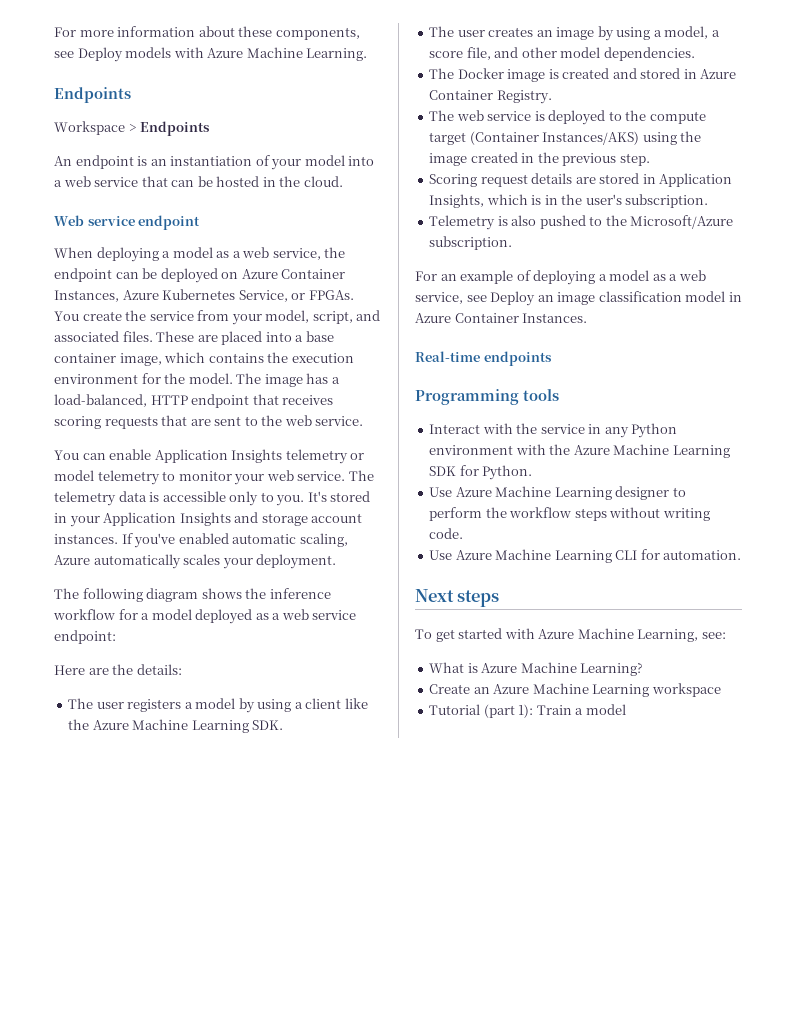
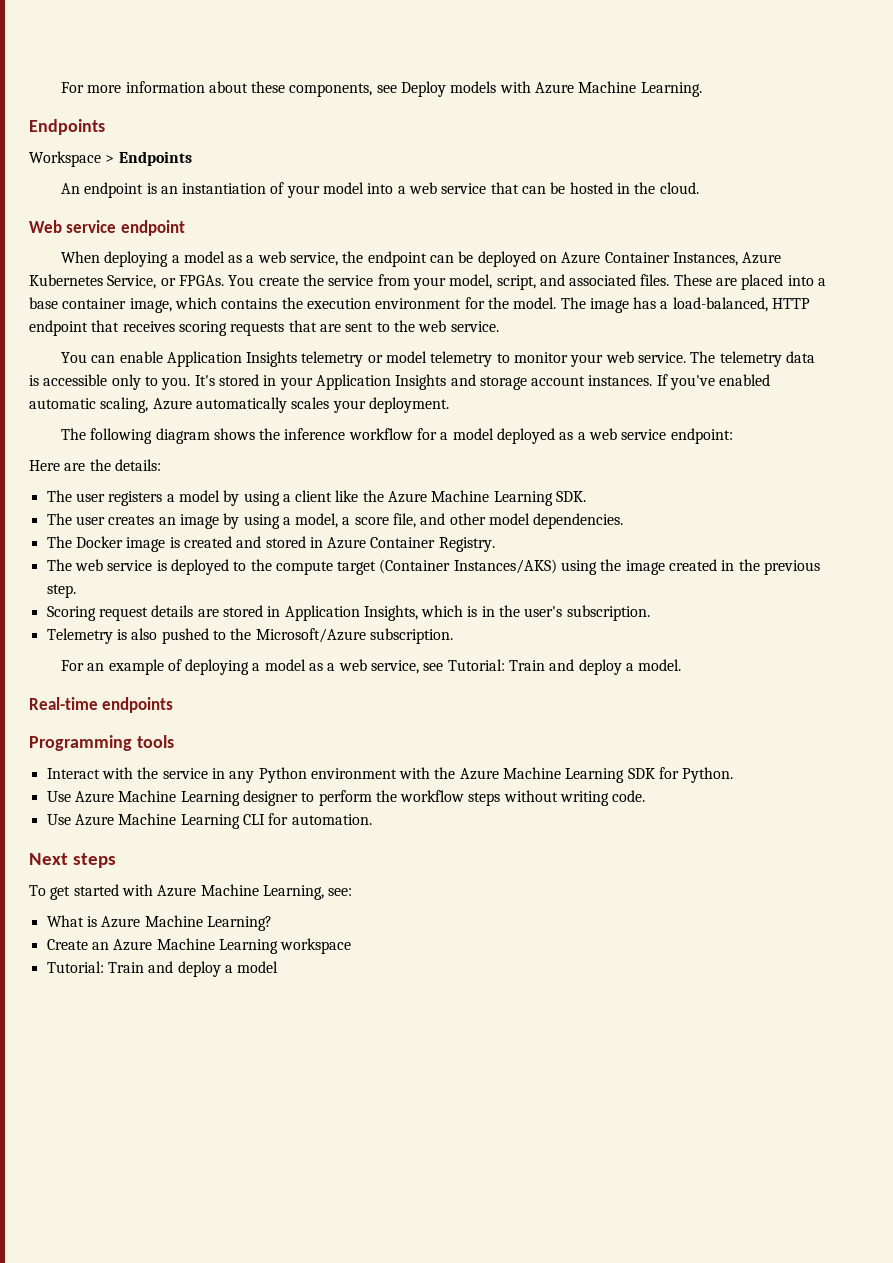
[490,291,742,306] [415,313,588,323] Deploy an image classification model in Azure Container Instances. -> [447,659,682,675] Tutorial: Train and deploy a model.
[429,704,572,718] Tutorial (part 1): Train -> [46,961,221,977] Tutorial: Train and deploy

